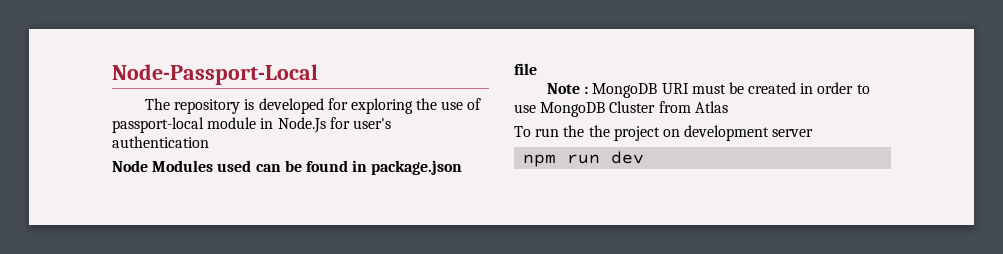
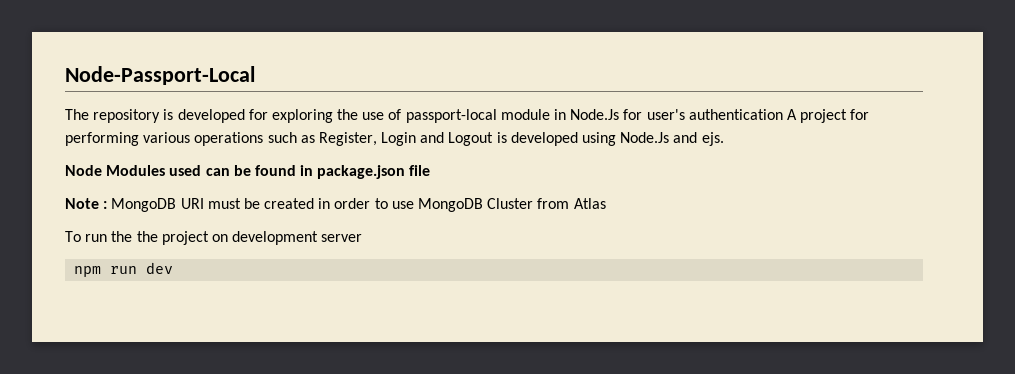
(209, 142) none -> [786,109,870,123] [65,132,724,146] A project for performing various operations such as Register, Login and Logout is developed using Node.Js and ejs.

